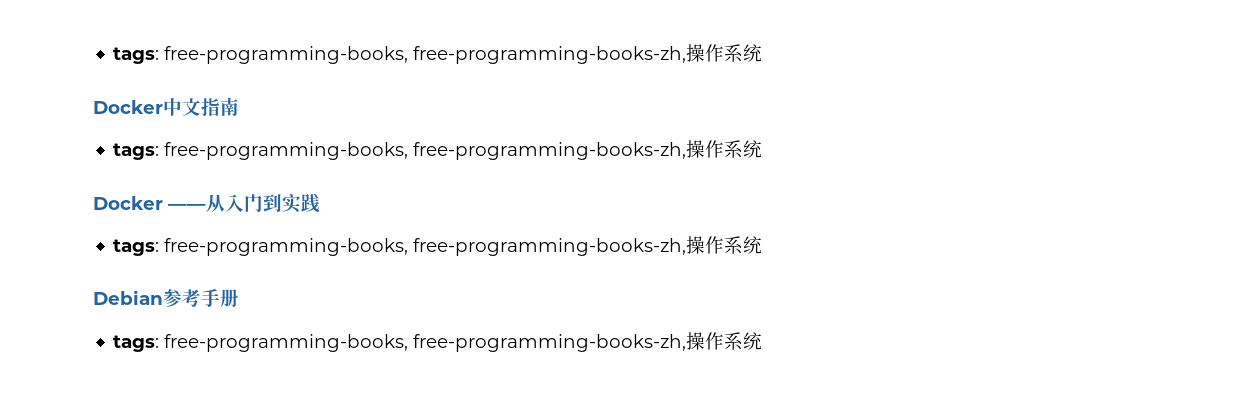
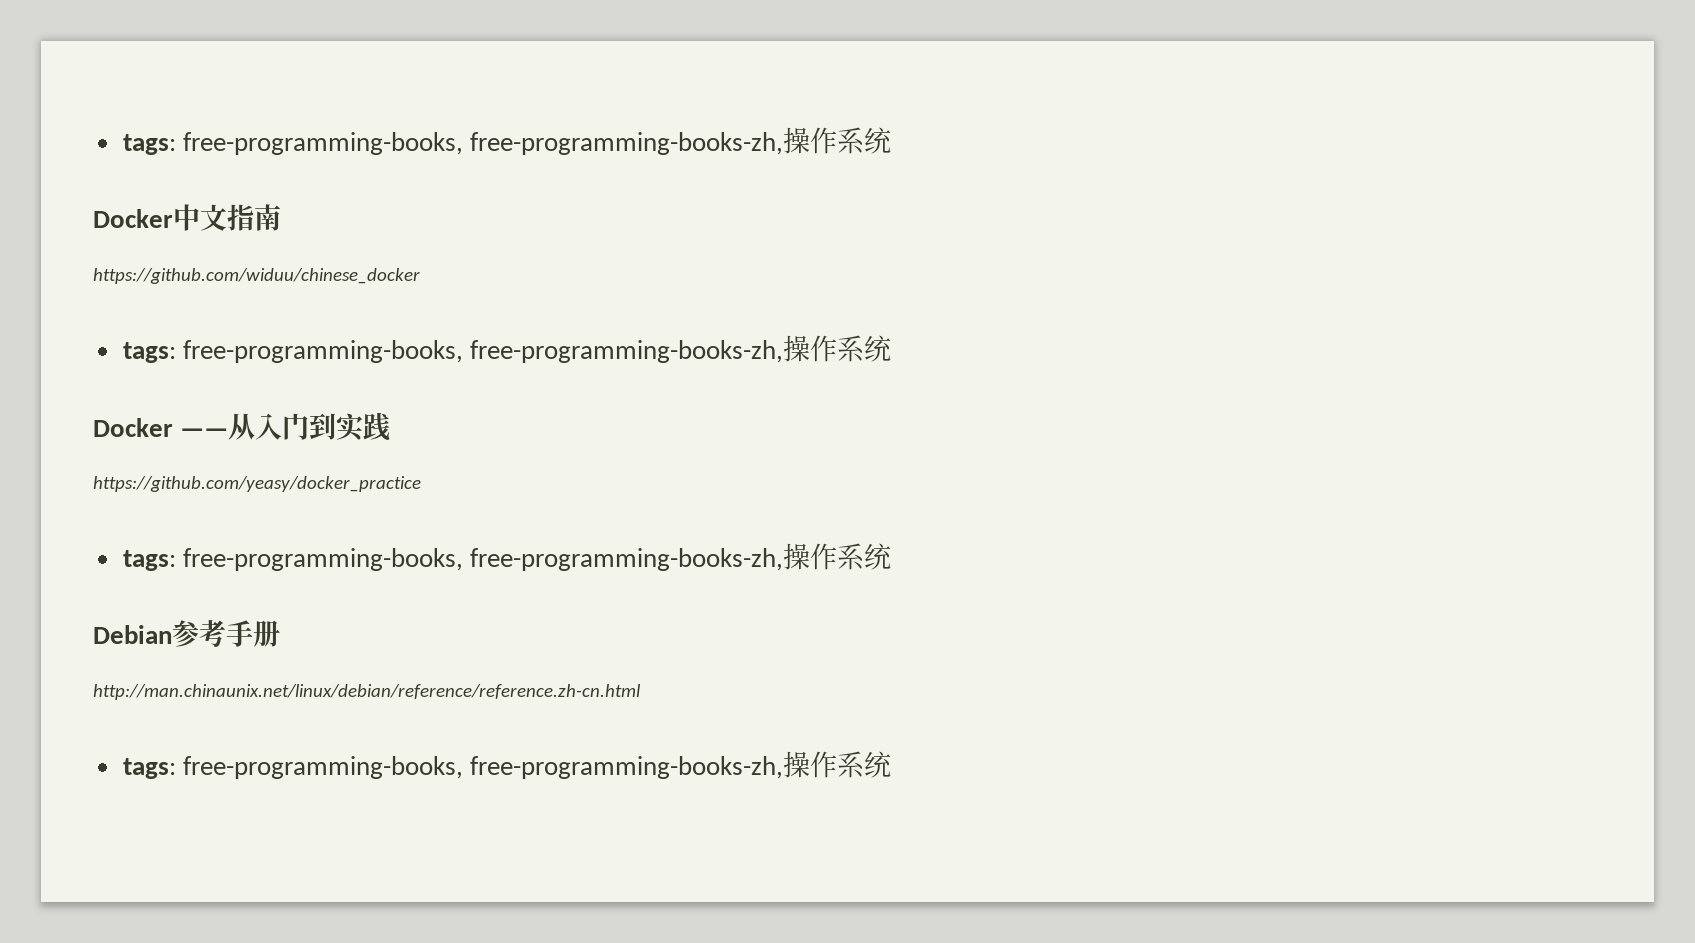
(239, 106) none -> [93,268,420,284] // https://github.com/widuu/chinese_docker
(320, 203) none -> [93,476,421,492] // https://github.com/yeasy/docker_practice
(239, 298) none -> [93,684,641,700] // http://man.chinaunix.net/linux/debian/reference/reference.zh-cn.html

